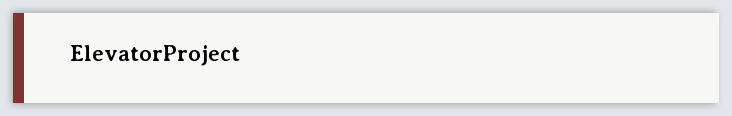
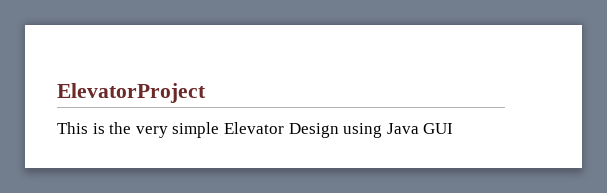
(240, 55) none -> [57,122,454,138] // This is the very simple Elevator Design using Java GUI

